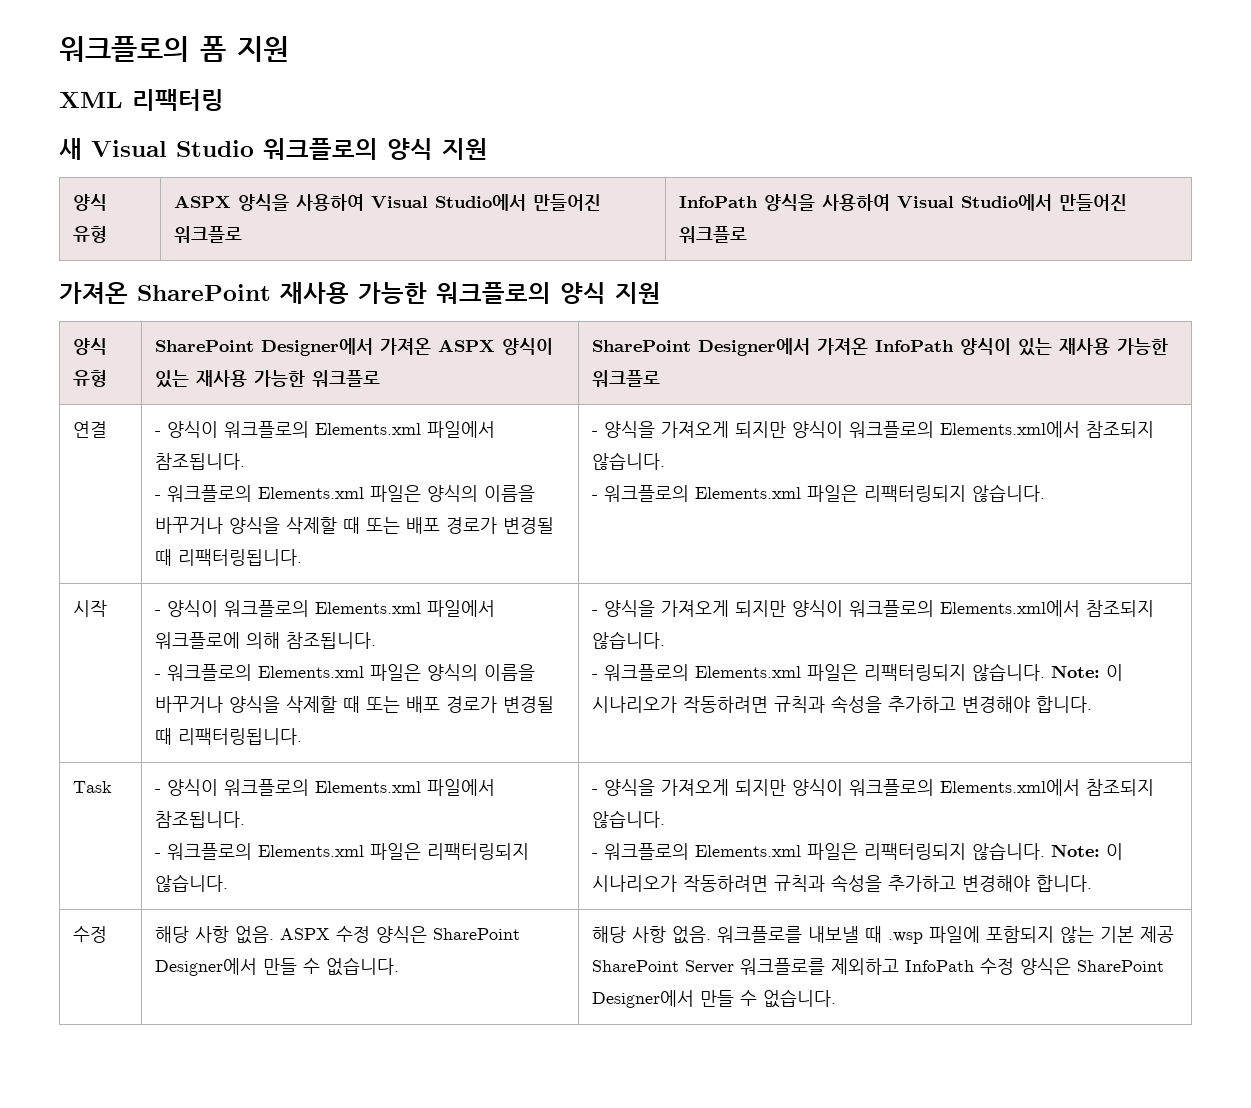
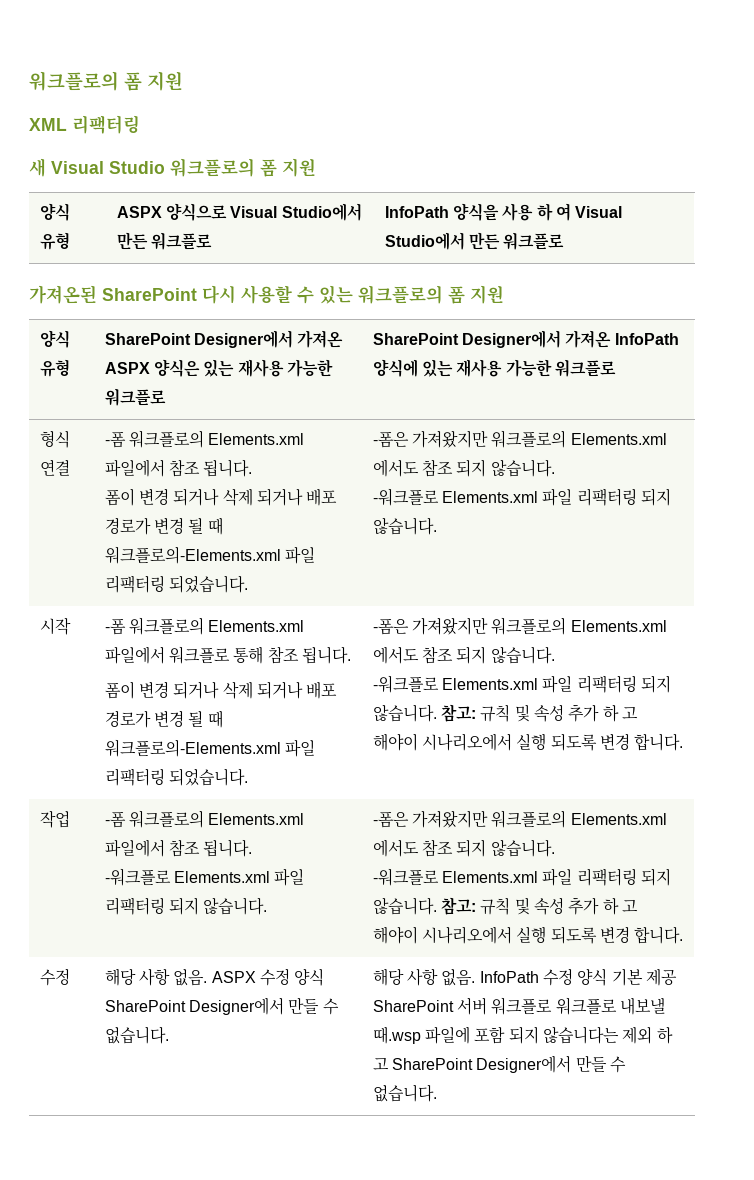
[387,138,433,160] 양식 -> [260,159,277,177] 폼
[237,194,601,211] 양식을 사용하여 Visual Studio에서 만들어진 -> [165,203,362,221] [116,232,148,250] 양식으로 Visual Studio에서 만든
[821,194,1127,211] [678,226,747,243] [59,282,606,304] 사용하여 Visual Studio에서 만들어진 워크플로 // 가져온 SharePoint 재사용 가능한 워크플로의 양식 -> [502,203,623,221] [384,232,565,250] [29,285,465,304] 사용 하 여 Visual Studio에서 만든 워크플로 // 가져온된 SharePoint 다시 사용할 수 있는 워크플로의 폼
[501,338,553,355] 양식이 -> [153,359,200,377] 양식은
[959,338,1011,355] 양식이 -> [372,359,418,377] 양식에
(660, 378) none -> [39,430,70,448] 형식
[154,421,495,438] [154,453,245,470] [154,485,535,502] [154,517,554,534] [154,549,302,566] [591,421,1154,438] [591,452,665,470] [591,485,966,502] - 양식이 워크플로의 Elements.xml 파일에서 참조됩니다. // - 워크플로의 Elements.xml 파일은 양식의 이름을 바꾸거나 양식을 삭제할 때 또는 배포 경로가 변경될 때 리팩터링됩니다. | - 양식을 가져오게 되지만 양식이 워크플로의 Elements.xml에서 참조되지 않습니다. // - 워크플로의 Elements.xml 파일은 리팩터링되지 -> [104,430,305,448] [104,459,253,477] [104,488,338,506] [104,517,223,535] [104,546,315,564] [104,575,248,593] [372,430,667,448] [372,459,555,477] [372,488,671,506] -폼 워크플로의 Elements.xml 파일에서 참조 됩니다. // 폼이 변경 되거나 삭제 되거나 배포 경로가 변경 될 때 워크플로의-Elements.xml 파일 리팩터링 되었습니다. | -폼은 가져왔지만 워크플로의 Elements.xml 에서도 참조 되지 않습니다. // -워크플로 Elements.xml 파일 리팩터링 되지
[154,600,495,617] [154,632,376,649] [154,664,535,681] [154,696,554,713] [154,728,302,745] [591,600,1154,617] [591,631,665,649] [591,663,1123,681] [591,695,1092,713] [72,781,112,793] [154,779,495,796] [154,811,245,828] [154,843,529,860] [154,874,228,892] [591,779,1154,796] [591,810,665,828] [591,842,1123,860] [591,874,1030,892] - 양식이 워크플로의 Elements.xml 파일에서 워크플로에 의해 참조됩니다. // - 워크플로의 Elements.xml 파일은 양식의 이름을 바꾸거나 양식을 삭제할 때 또는 배포 경로가 변경될 때 리팩터링됩니다. | - 양식을 가져오게 되지만 양식이 워크플로의 Elements.xml에서 참조되지 않습니다. // - 워크플로의 Elements.xml 파일은 리팩터링되지 않습니다. Note: 이 시나리오가 작동하려면 규칙과 속성을 추가하고 변경해야 합니다. // Task | - 양식이 워크플로의 Elements.xml 파일에서 참조됩니다. // - 워크플로의 Elements.xml 파일은 리팩터링되지 않습니다. | - 양식을 가져오게 되지만 양식이 워크플로의 Elements.xml에서 참조되지 않습니다. // - 워크플로의 Elements.xml 파일은 리팩터링되지 않습니다. Note: 이 시나리오가 작동하려면 규칙과 속성을 추가하고 변경해야 -> [104,617,305,635] [104,646,351,664] [104,681,338,699] [104,710,223,728] [104,739,315,757] [104,768,248,786] [372,617,667,635] [372,646,555,664] [372,675,671,693] [372,704,638,722] [372,733,684,751] [39,810,70,828] [104,810,305,828] [104,839,253,857] [104,868,305,886] [104,897,268,915] [372,810,667,828] [372,839,555,857] [372,868,671,886] [372,897,638,915] [372,926,630,944] -폼 워크플로의 Elements.xml 파일에서 워크플로 통해 참조 됩니다. // 폼이 변경 되거나 삭제 되거나 배포 경로가 변경 될 때 워크플로의-Elements.xml 파일 리팩터링 되었습니다. | -폼은 가져왔지만 워크플로의 Elements.xml 에서도 참조 되지 않습니다. // -워크플로 Elements.xml 파일 리팩터링 되지 않습니다. 참고: 규칙 및 속성 추가 하 고 해야이 시나리오에서 실행 되도록 변경 합니다. // 작업 | -폼 워크플로의 Elements.xml 파일에서 참조 됩니다. // -워크플로 Elements.xml 파일 리팩터링 되지 않습니다. | -폼은 가져왔지만 워크플로의 Elements.xml 에서도 참조 되지 않습니다. // -워크플로 Elements.xml 파일 리팩터링 되지 않습니다. 참고: 규칙 및 속성 추가 하 고 해야이 시나리오에서 실행 되도록 변경
[375,926,427,943] 양식은 -> [294,968,325,986] 양식
[716,926,1174,944] [591,958,1071,975] 워크플로를 내보낼 때 .wsp 파일에 포함되지 않는 기본 제공 SharePoint Server 워크플로를 제외하고 InfoPath 수정 양식은 -> [479,968,677,986] [372,997,665,1015] [372,1026,673,1044] [372,1057,389,1070] InfoPath 수정 양식 기본 제공 SharePoint 서버 워크플로 워크플로 내보낼 때.wsp 파일에 포함 되지 않습니다는 제외 하 고

